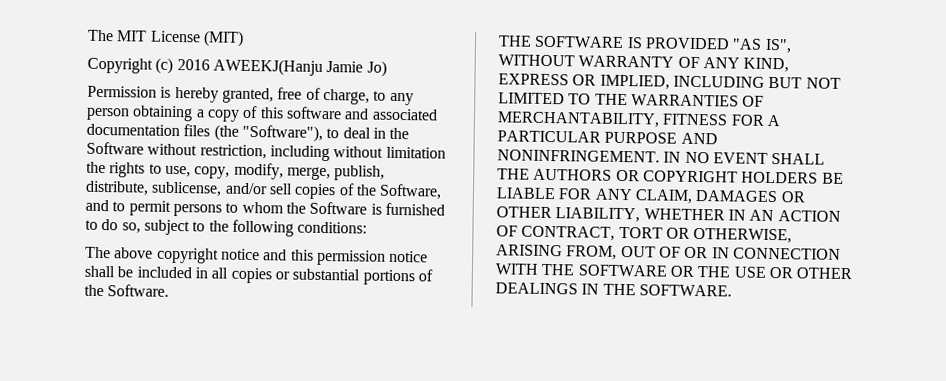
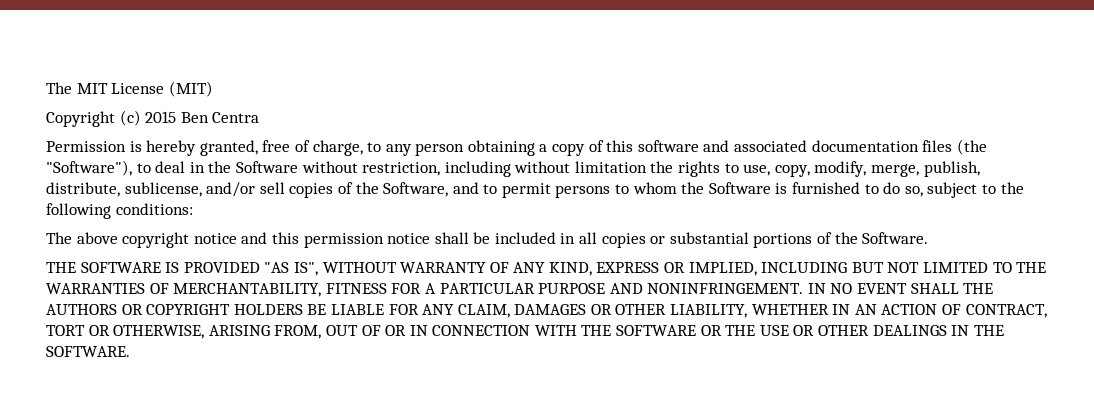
[176,58,387,77] 2016 AWEEKJ(Hanju Jamie Jo) -> [145,111,260,123] 2015 Ben Centra

